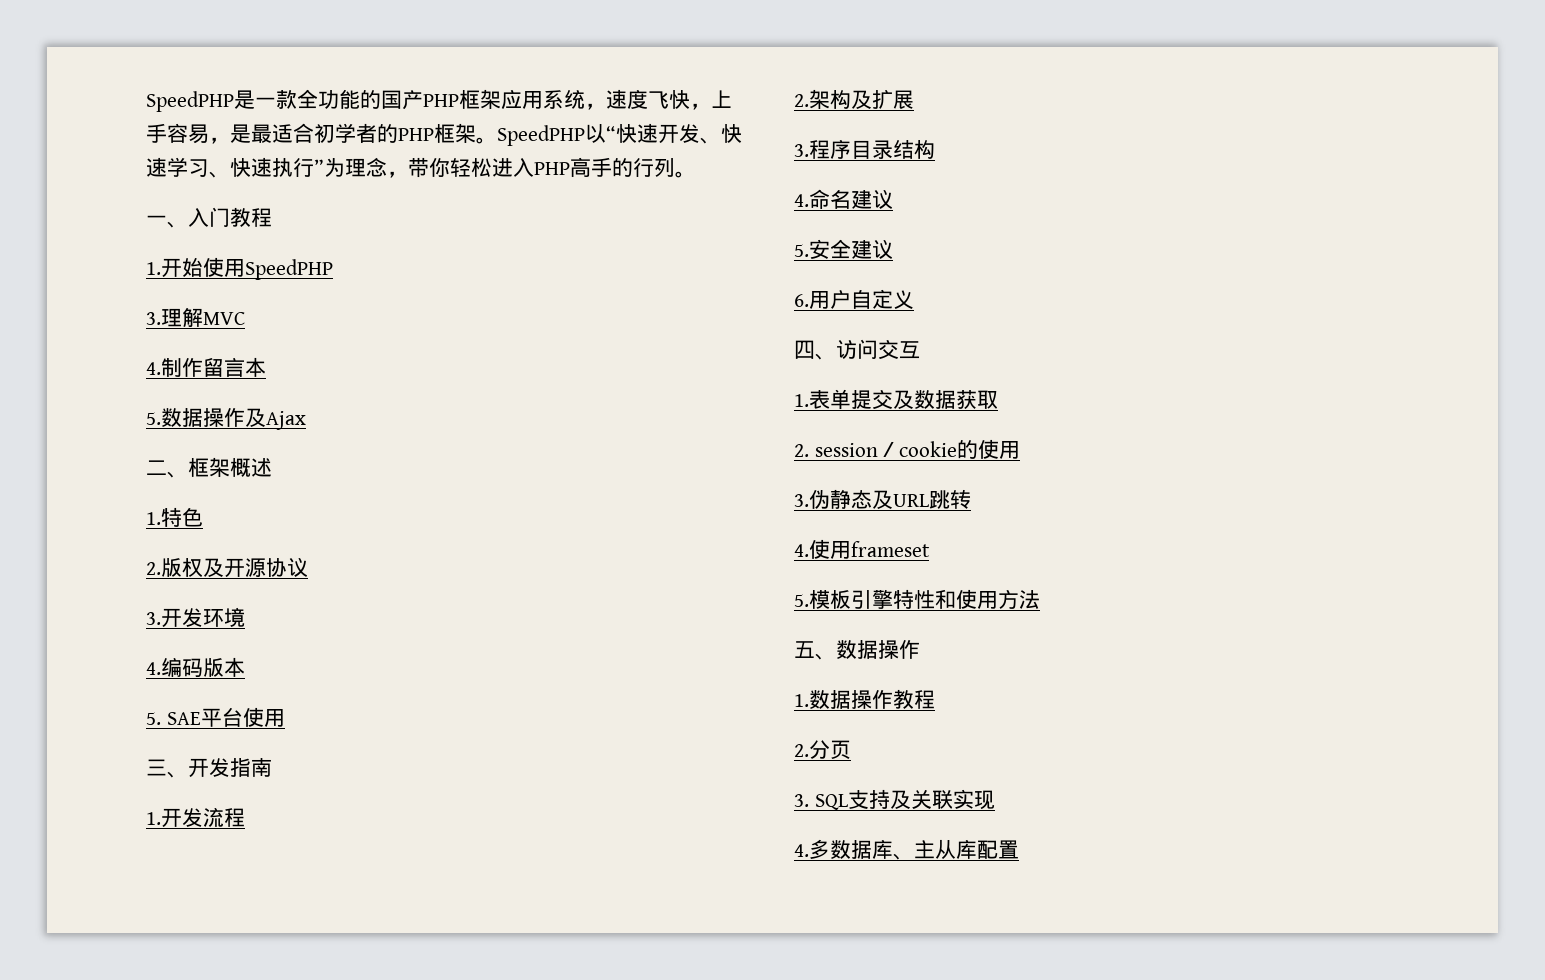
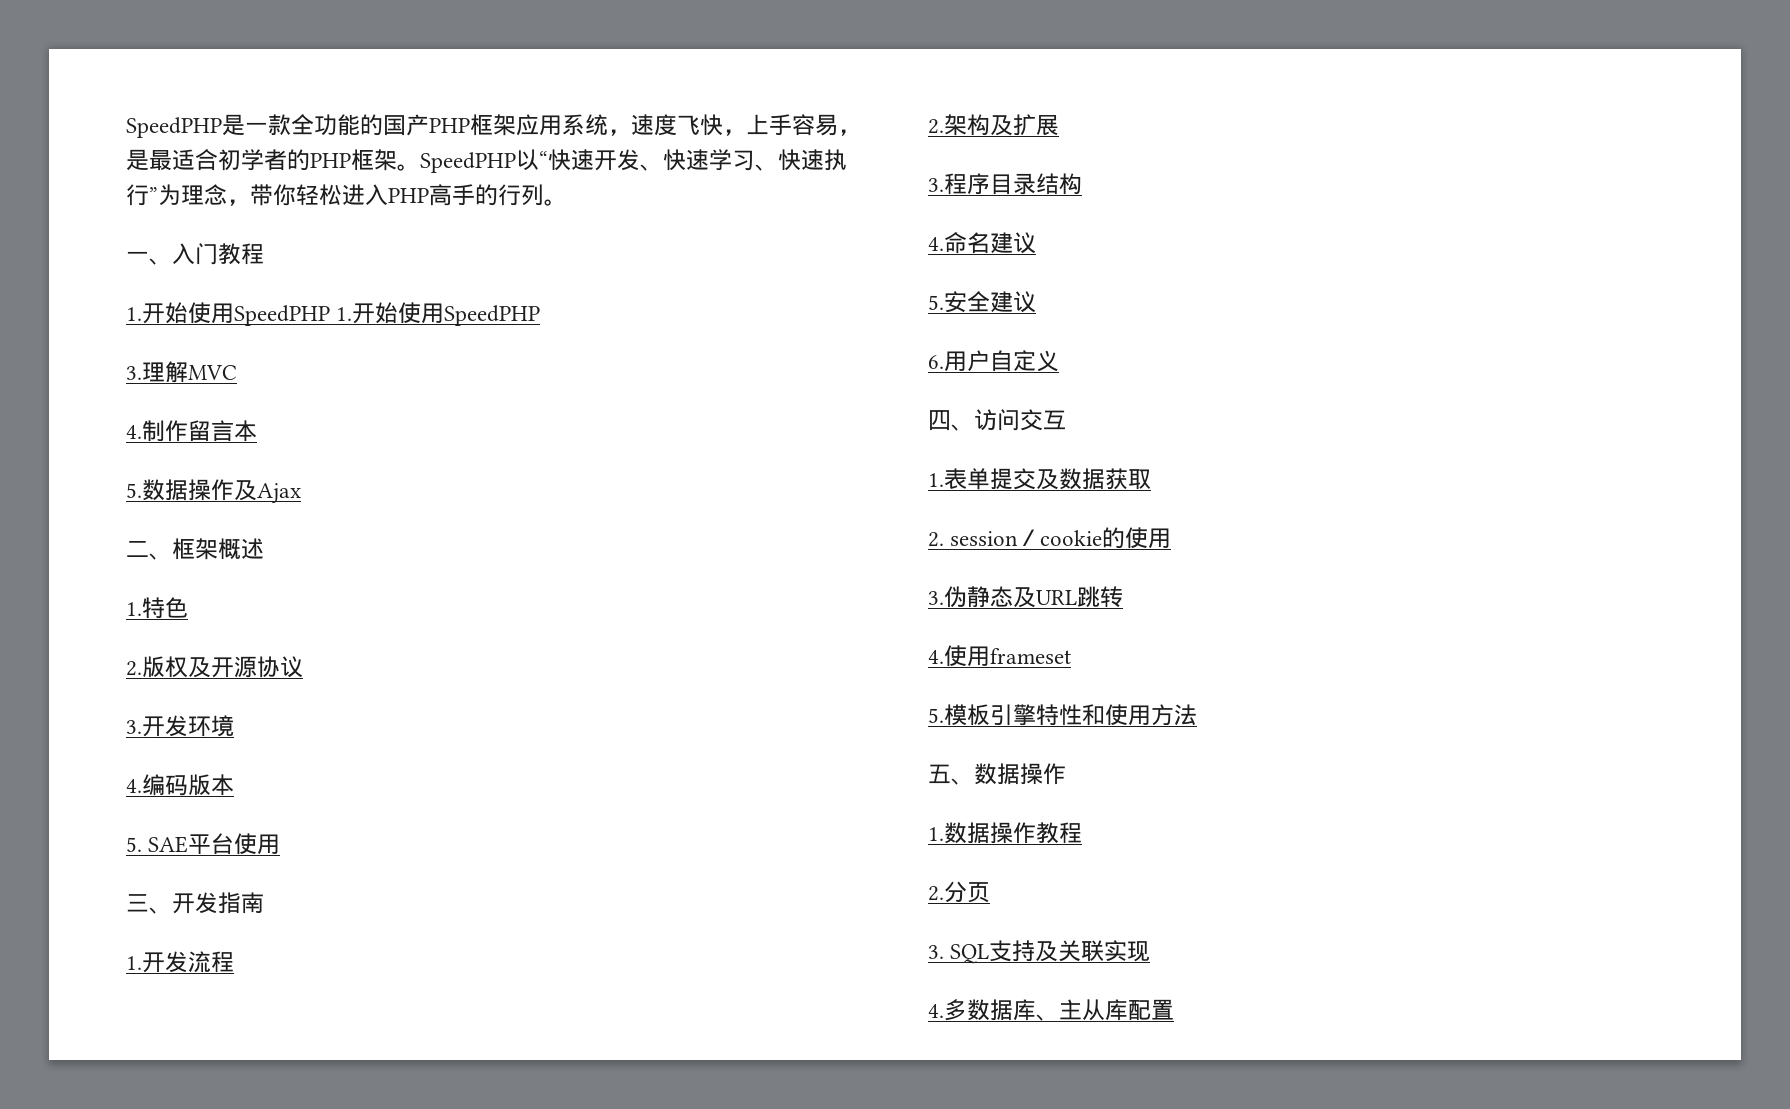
(333, 269) none -> [336,302,541,326] 1.开始使用SpeedPHP

